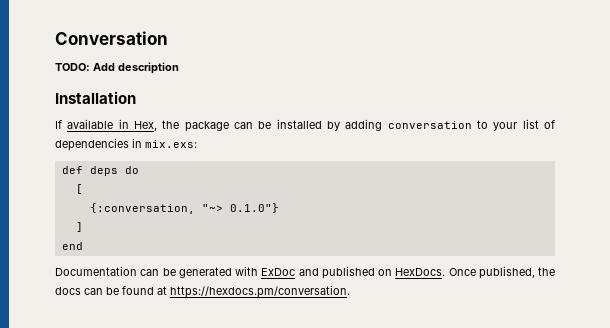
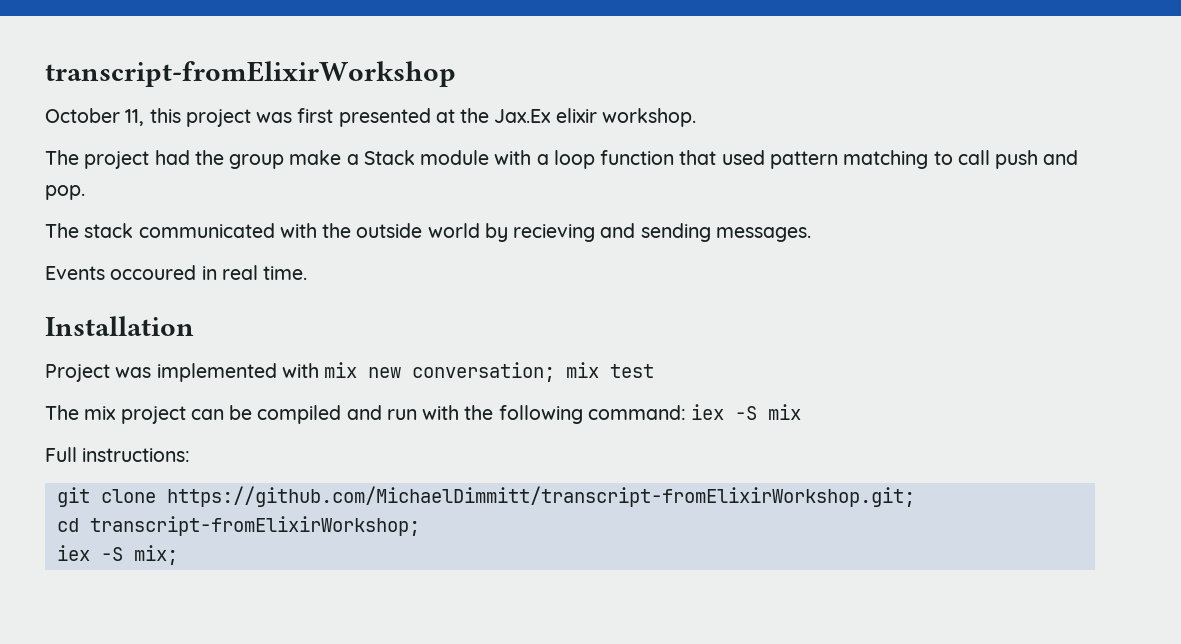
[55,31,168,45] [55,62,179,74] [55,91,136,104] [55,119,555,132] [55,138,197,151] [61,166,139,176] [75,184,83,194] [89,203,279,214] [75,222,83,232] [61,242,83,250] [55,266,555,279] [55,285,350,298] Conversation // TODO: Add description // Installation // If available in Hex, the package can be installed by adding conversation to your list of dependencies in mix.exs: // def deps do // [ // {:conversation, "~> 0.1.0"} // ] // end // Documentation can be generated with ExDoc and published on HexDocs. Once published, the docs can be found at https://hexdocs.pm/conversation. -> [45,61,456,87] [45,108,696,127] [45,150,1079,169] [45,185,85,200] [45,223,811,242] [45,265,308,280] [45,316,194,336] [45,362,655,382] [45,404,802,424] [45,447,191,462] [56,486,915,507] [56,516,420,536] [56,545,178,565] transcript-fromElixirWorkshop // October 11, this project was first presented at the Jax.Ex elixir workshop. // The project had the group make a Stack module with a loop function that used pattern matching to call push and pop. // The stack communicated with the outside world by recieving and sending messages. // Events occoured in real time. // Installation // Project was implemented with mix new conversation; mix test // The mix project can be compiled and run with the following command: iex -S mix // Full instructions: // git clone https://github.com/MichaelDimmitt/transcript-fromElixirWorkshop.git; // cd transcript-fromElixirWorkshop; // iex -S mix;

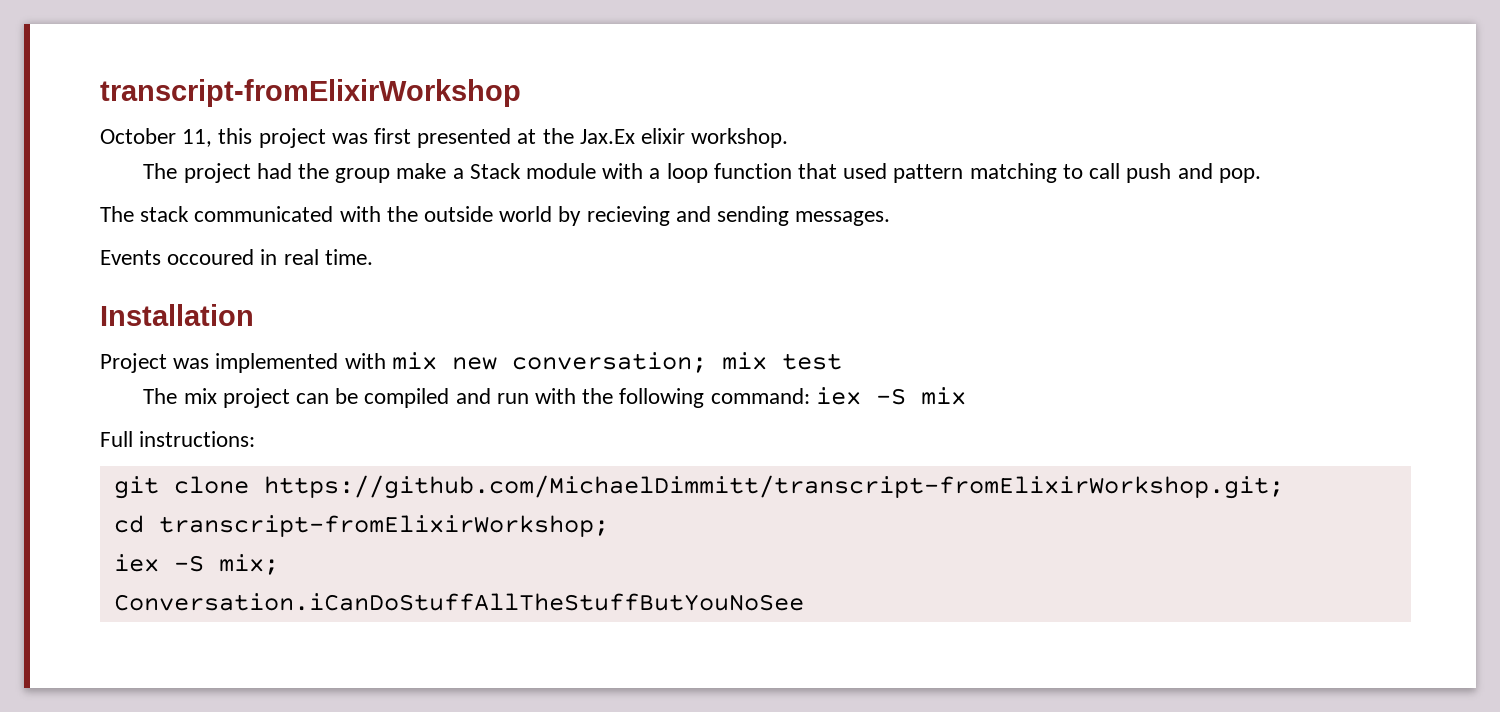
(178, 555) none -> [113,593,804,611] // Conversation.iCanDoStuffAllTheStuffButYouNoSee

